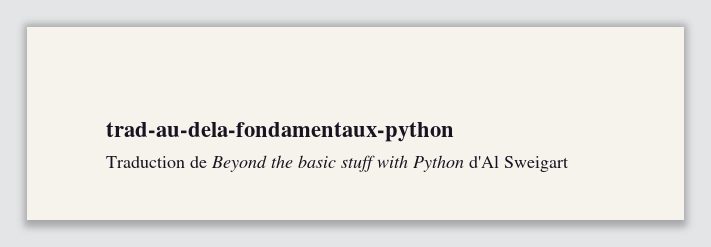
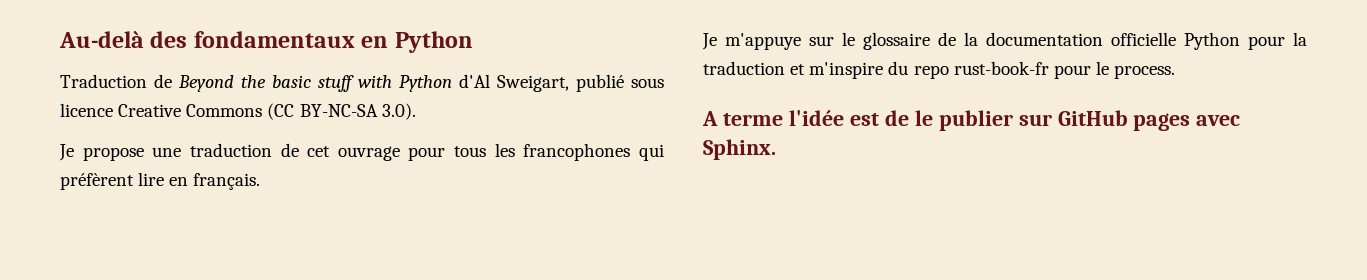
[106,122,454,142] trad-au-dela-fondamentaux-python -> [59,31,473,53] Au-delà des fondamentaux en Python
[504,156,569,172] Sweigart -> [497,74,664,92] [60,103,416,120] [59,143,664,161] [60,172,261,190] [702,32,1307,50] [703,61,1176,79] [702,110,1241,131] [703,139,776,160] Sweigart, publié sous licence Creative Commons (CC BY-NC-SA 3.0). // Je propose une traduction de cet ouvrage pour tous les francophones qui préfèrent lire en français. // Je m'appuye sur le glossaire de la documentation officielle Python pour la traduction et m'inspire du repo rust-book-fr pour le process. // A terme l'idée est de le publier sur GitHub pages avec Sphinx.

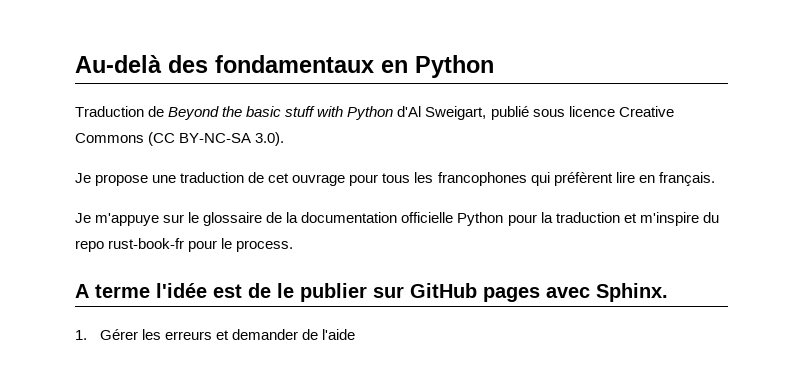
(776, 149) none -> [75,329,356,340] // 1. Gérer les erreurs et demander de l'aide

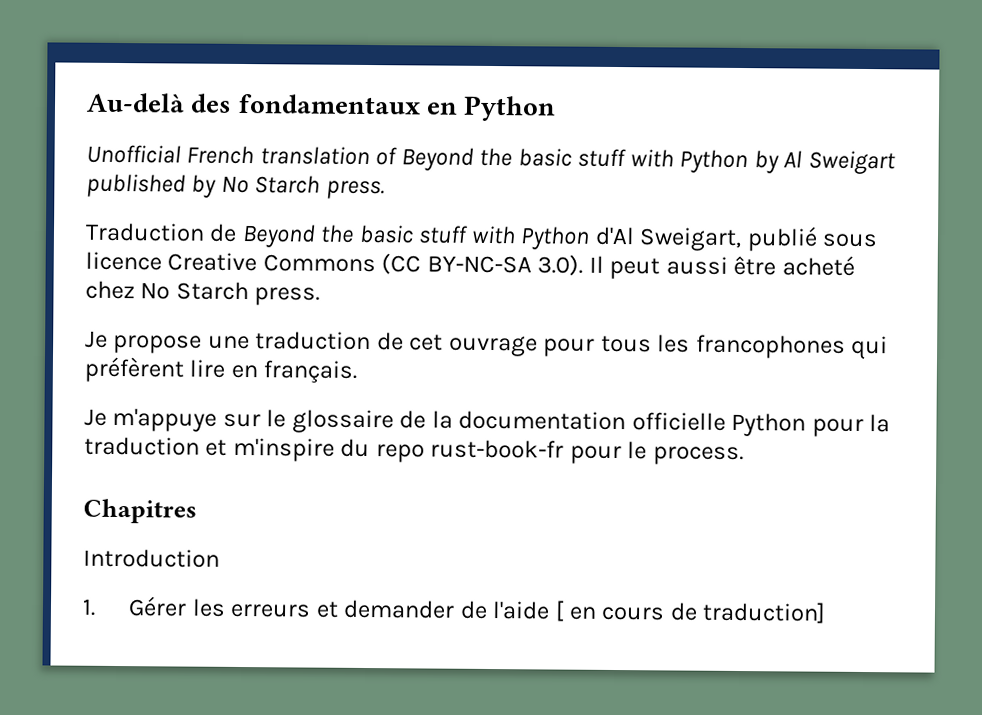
(494, 66) none -> [86,144,896,175] [86,173,385,200] // Unofficial French translation of Beyond the basic stuff with Python by Al Sweigart published by No Starch press.
(285, 139) none -> [588,255,855,280] [85,280,321,306] Il peut aussi être acheté chez No Starch press.
[75,283,668,302] A terme l'idée est de le publier sur GitHub pages avec Sphinx. -> [83,498,197,524] [83,548,220,568] Chapitres // Introduction
(356, 334) none -> [554,600,827,624] [ en cours de traduction]

